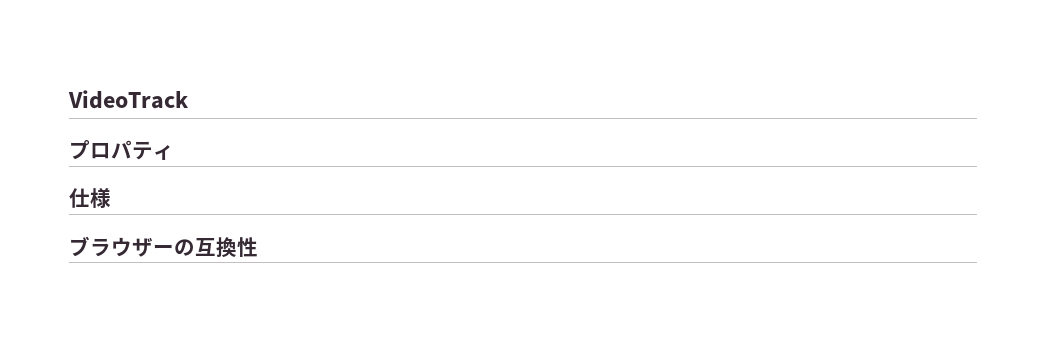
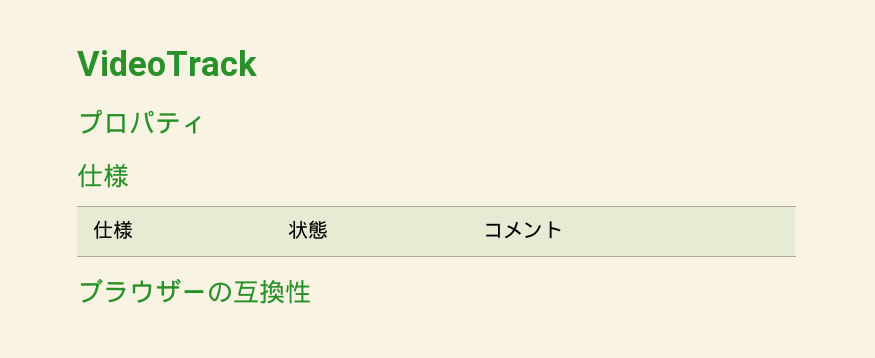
(111, 198) none -> [92,220,133,239] [287,220,328,239] [482,221,563,239] // 仕様 | 状態 | コメント

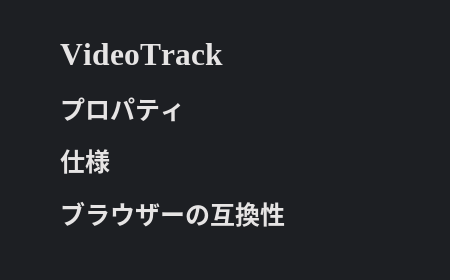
[92,220,133,239] [287,220,328,239] [482,221,563,239] // 仕様 | 状態 | コメント -> (110, 161) none

